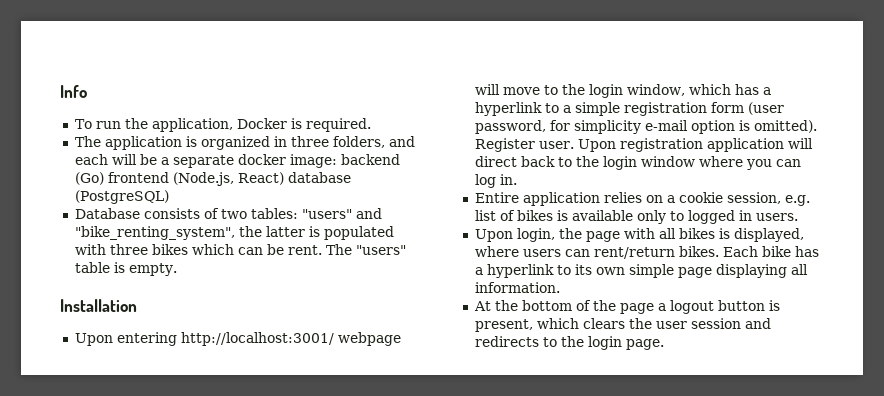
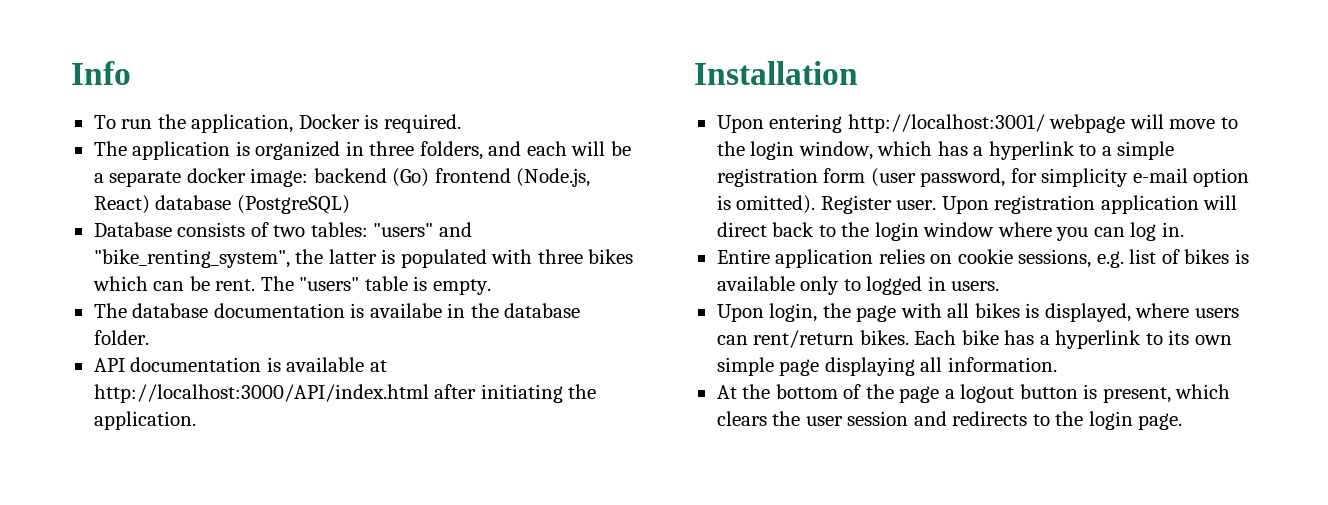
(177, 269) none -> [93,303,581,318] [93,330,149,345] [93,357,387,372] [93,384,597,403] [93,411,196,430] // The database documentation is availabe in the database folder. // API documentation is available at http://localhost:3000/API/index.html after initiating the application.
[666,192,781,204] a cookie session, -> [957,249,1092,268] cookie sessions,

